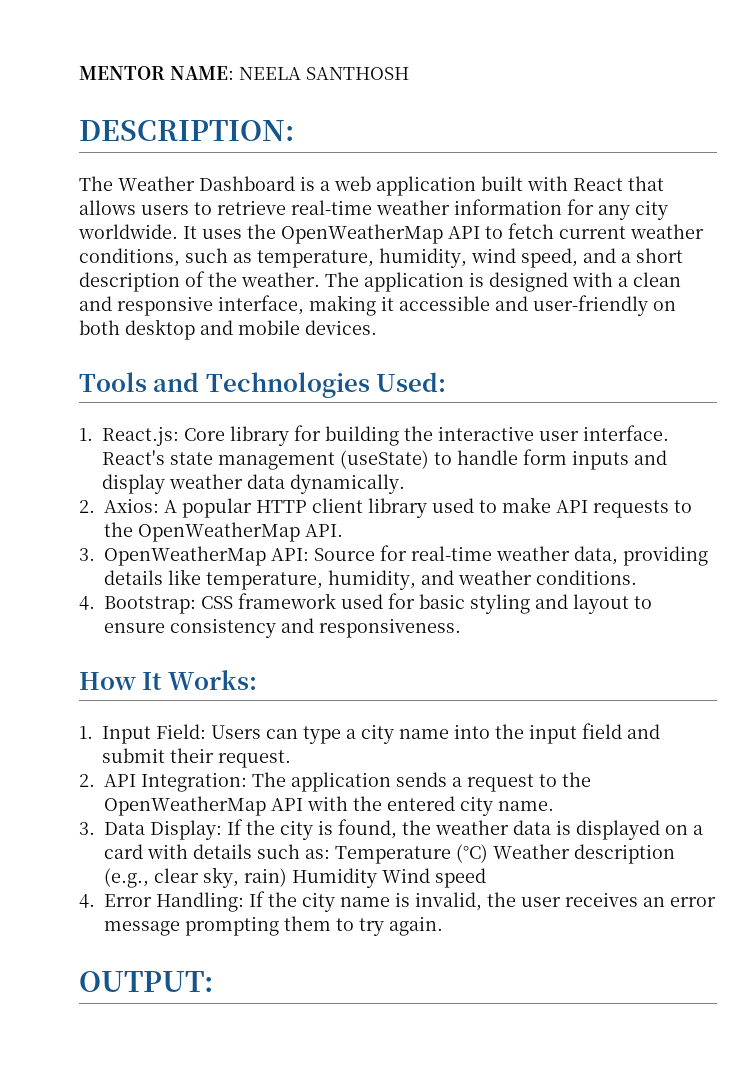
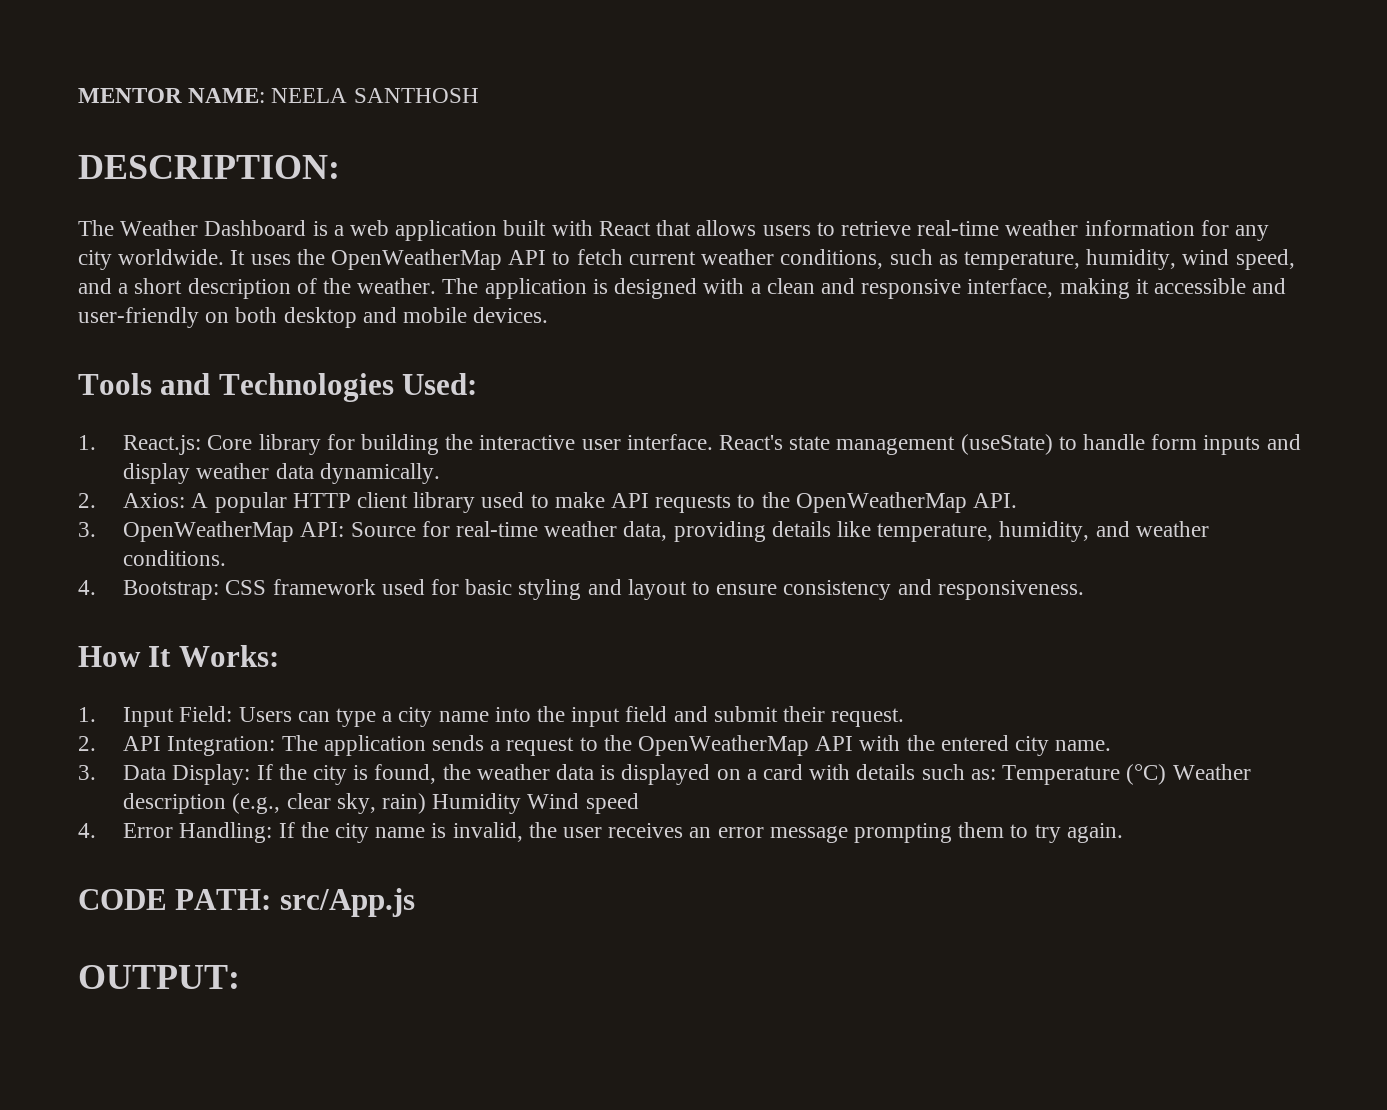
(443, 926) none -> [78,888,415,917] // CODE PATH: src/App.js

